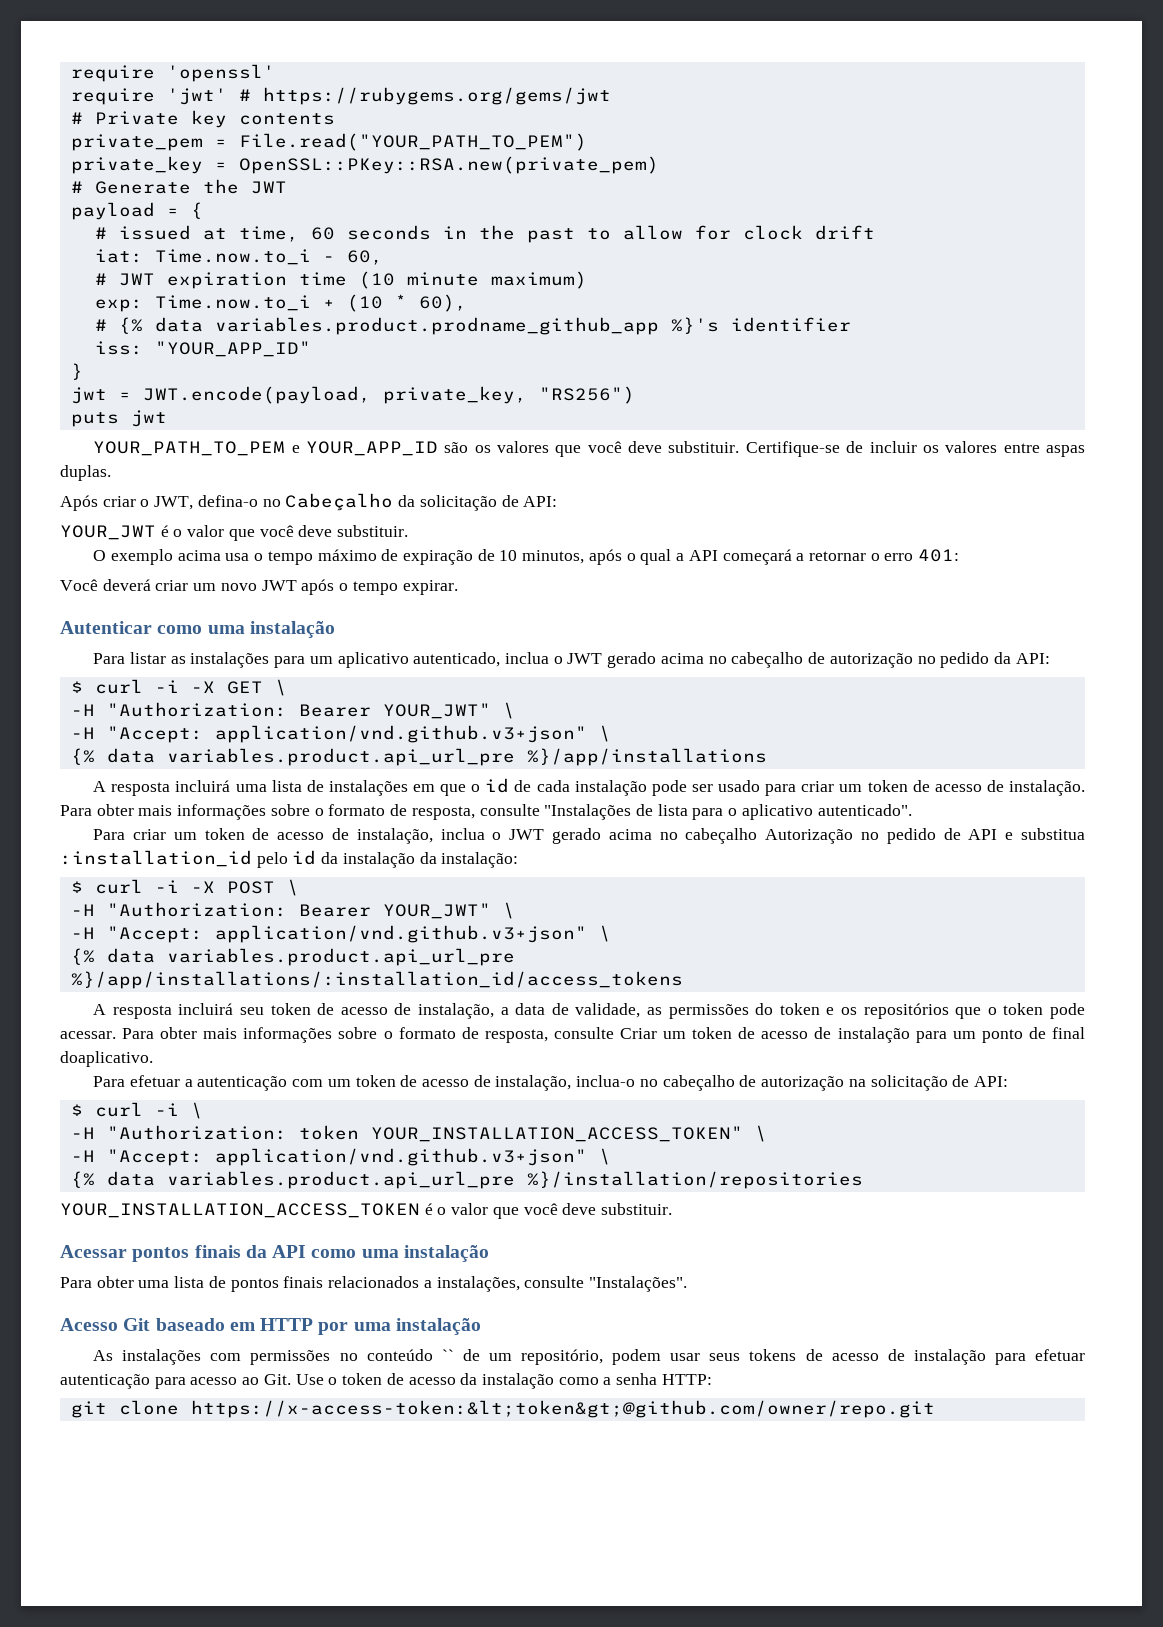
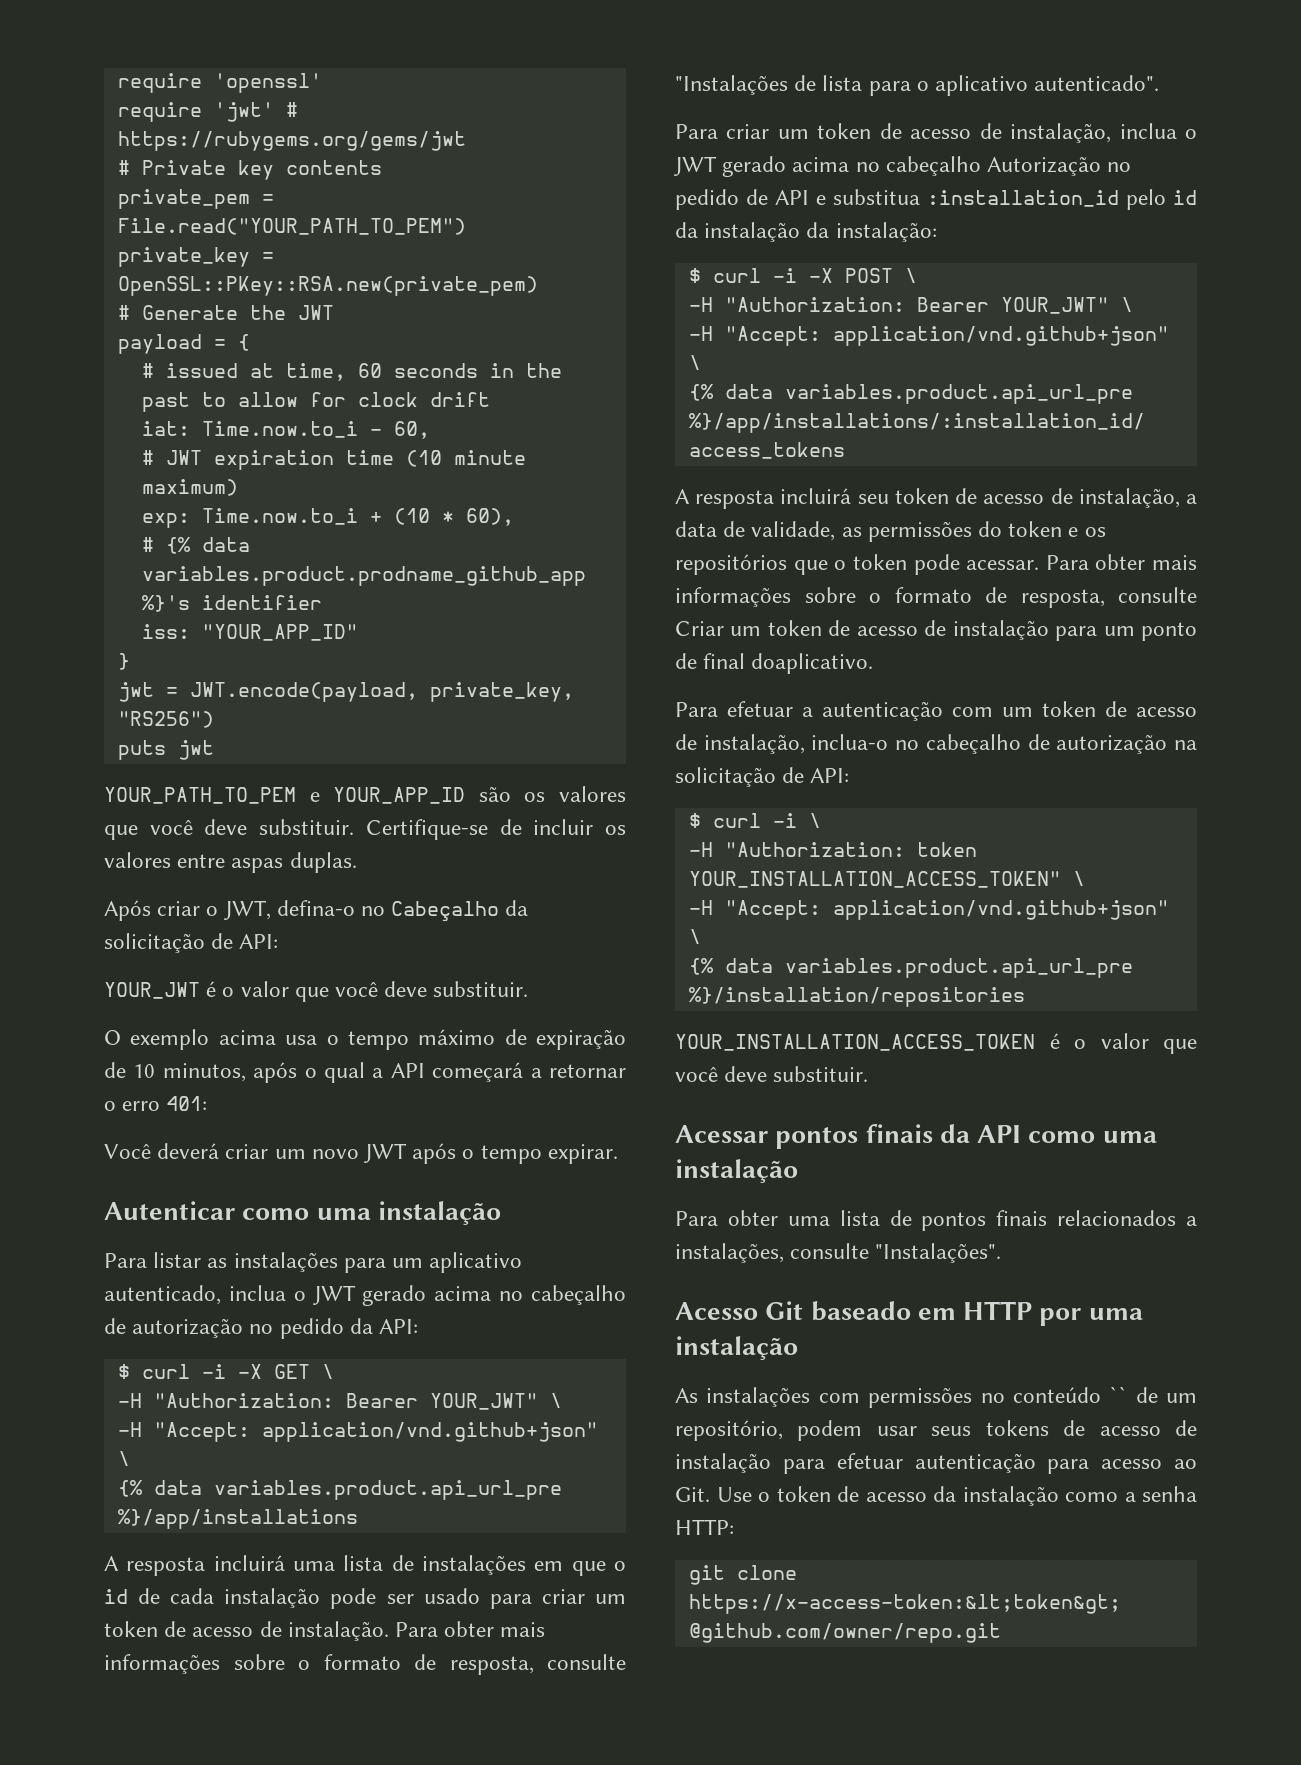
[214,725,587,743] application/vnd.github.v3+json" -> [261,1422,598,1442] application/vnd.github+json"
[214,925,587,943] application/vnd.github.v3+json" -> [832,326,1169,346] application/vnd.github+json"
[214,1148,587,1166] application/vnd.github.v3+json" -> [832,900,1169,920] application/vnd.github+json"

